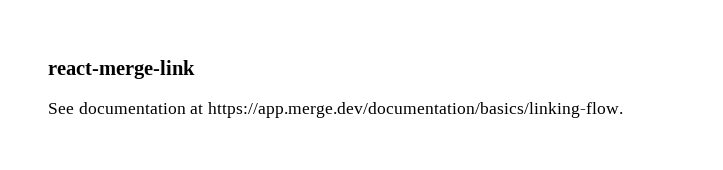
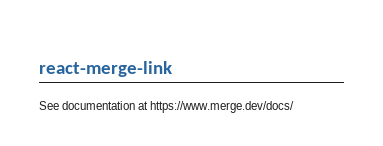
[208,102,624,118] https://app.merge.dev/documentation/basics/linking-flow. -> [150,101,295,113] https://www.merge.dev/docs/

